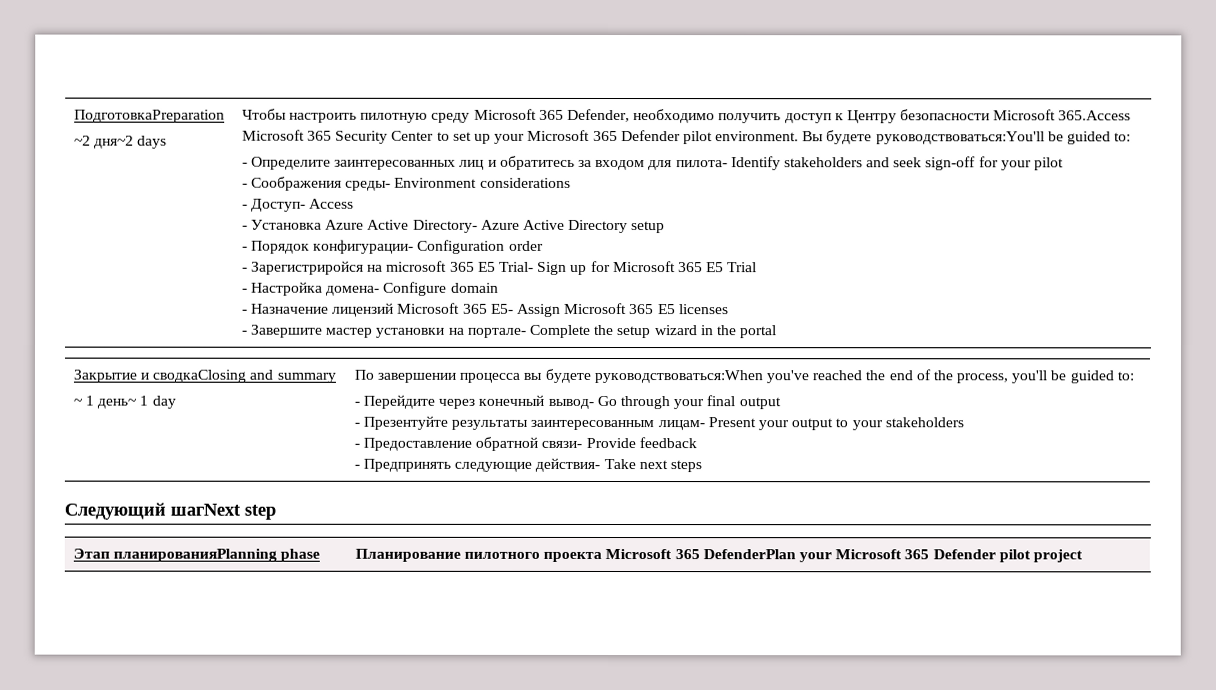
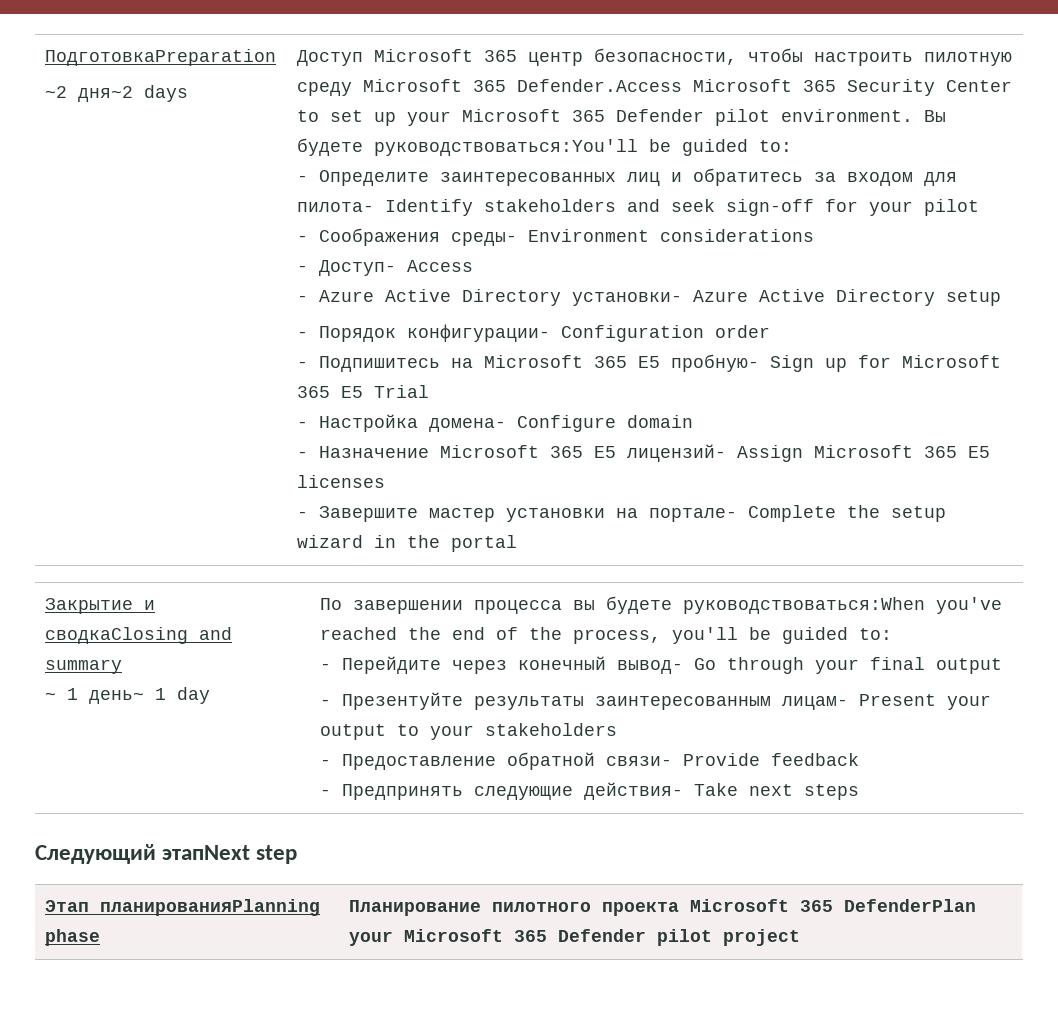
[241,108,287,120] Чтобы -> [297,48,804,66] Доступ Microsoft 365 центр безопасности, чтобы
[567,108,1132,124] Defender, необходимо получить доступ к Центру безопасности Microsoft 365.Access -> [517,79,683,92] Defender.Access
[251,219,478,233] Установка Azure Active Directory- -> [319,289,683,306] Azure Active Directory установки-
[251,260,535,275] Зарегистриройся на microsoft 365 E5 Trial- -> [319,354,760,372] Подпишитесь на Microsoft 365 E5 пробную-
[332,302,514,317] лицензий Microsoft 365 E5- -> [440,444,727,462] Microsoft 365 E5 лицензий-
[170,503,241,516] шагNext -> [162,845,251,860] этапNext

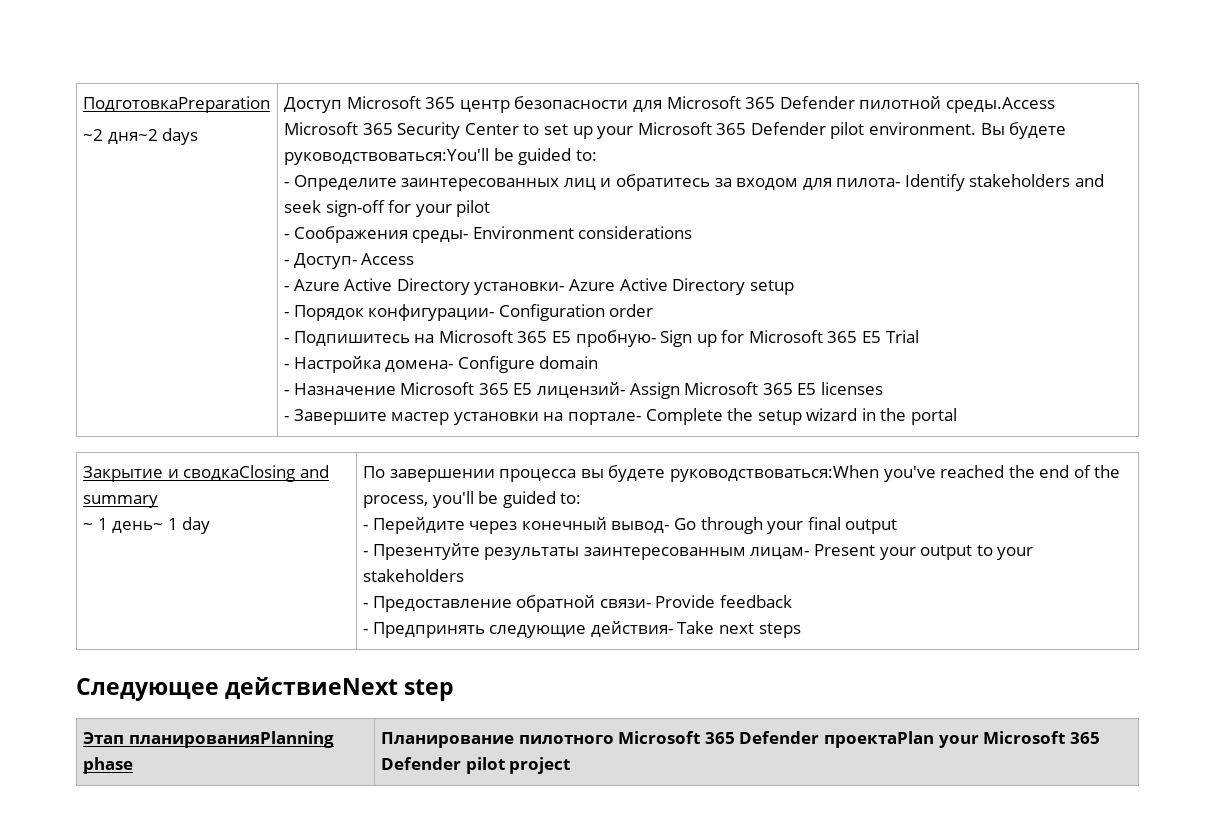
[594,48,1013,66] [297,79,683,96] безопасности, чтобы настроить пилотную среду Microsoft 365 Defender.Access -> [514,96,1055,113] безопасности для Microsoft 365 Defender пилотной среды.Access
[35,844,251,864] Следующий этапNext -> [76,677,399,701] Следующее действиеNext
[602,899,977,916] проекта Microsoft 365 DefenderPlan -> [618,731,934,748] Microsoft 365 Defender проектаPlan

